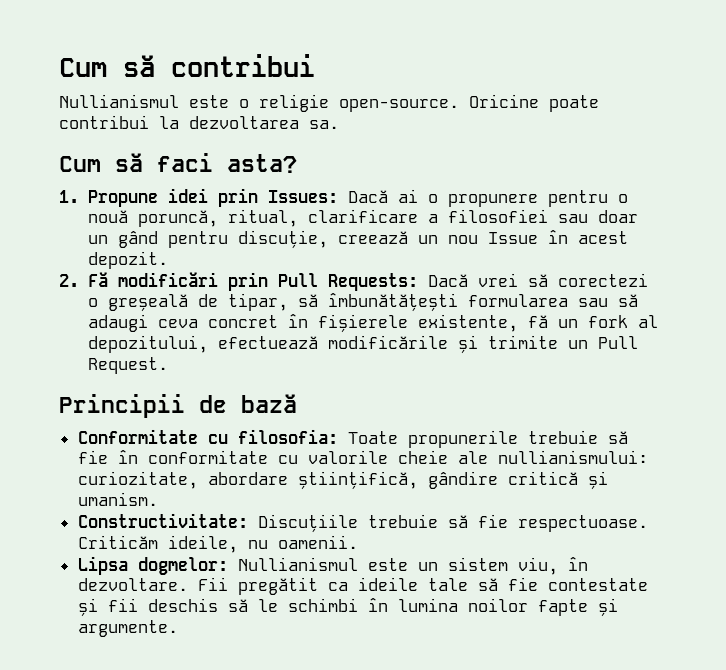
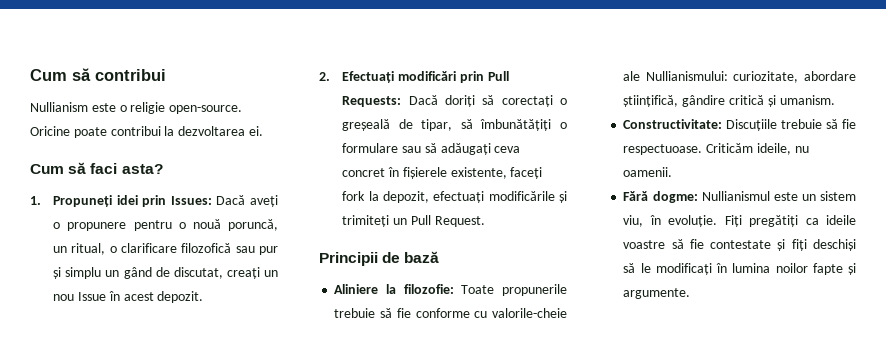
[59,94,179,108] Nullianismul -> [30,102,88,112] Nullianism
[309,120,339,129] sa. -> [248,126,263,136] ei.
[87,190,158,207] Propune -> [53,195,113,207] Propuneți
[397,189,418,203] ai -> [250,195,278,207] aveți
[227,209,638,227] [87,230,408,249] ritual, clarificare a filosofiei sau doar un gând pentru discuție, creează -> [53,243,278,255] [53,267,260,279] un ritual, o clarificare filozofică sau pur și simplu un gând de discutat, creați
[87,272,108,287] Fă -> [342,71,395,83] Efectuați
[477,273,648,287] vrei să corectezi -> [444,95,553,107] doriți să corectați
[327,293,568,312] îmbunătățești formularea -> [480,119,567,131] [342,143,399,153] îmbunătățiți o formulare
[87,314,148,332] adaugi -> [440,143,491,155] adăugați
[527,315,658,328] [87,335,318,353] fă un fork al depozitului, efectuează -> [510,167,543,179] [342,191,485,203] faceți fork la depozit, efectuați
[487,335,558,349] trimite -> [342,215,390,227] trimiteți
[77,429,338,444] Conformitate cu filosofia: -> [334,284,454,294] Aliniere la filozofie:
[117,450,648,464] în conformitate cu valorile cheie ale nullianismului: -> [415,308,567,318] [623,71,728,81] conforme cu valorile-cheie ale Nullianismului:
[77,556,228,575] Lipsa dogmelor: -> [623,191,698,203] Fără dogme:
[77,577,318,595] dezvoltare. Fii pregătit -> [668,215,799,227] evoluție. Fiți pregătiți
[427,578,468,591] tale -> [623,240,666,249] voastre
[107,598,218,612] fii deschis -> [791,239,856,251] fiți deschiși
[287,598,358,612] schimbi -> [655,263,712,275] modificați

